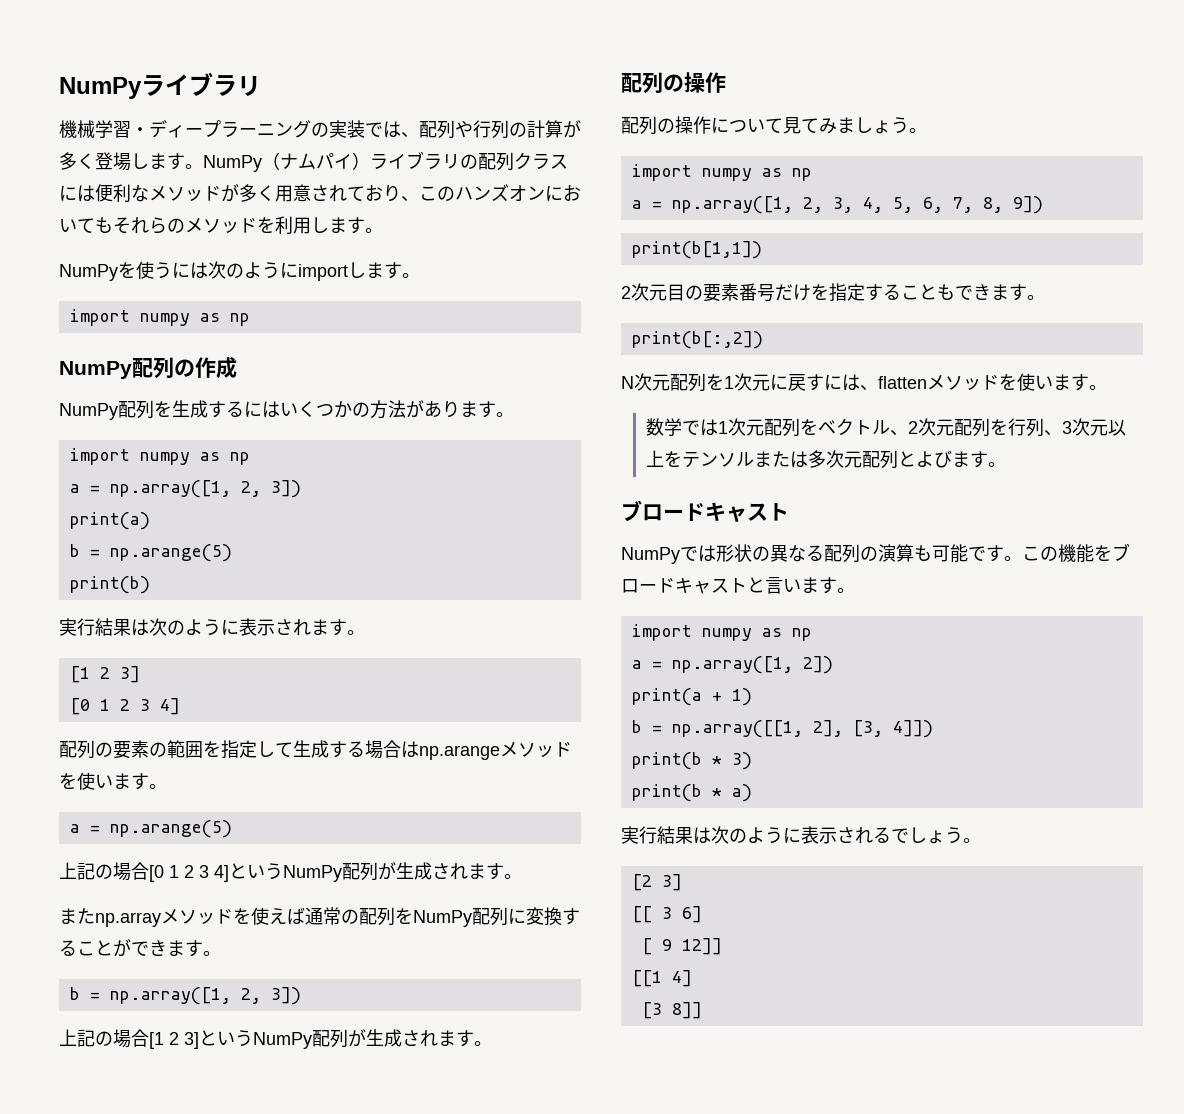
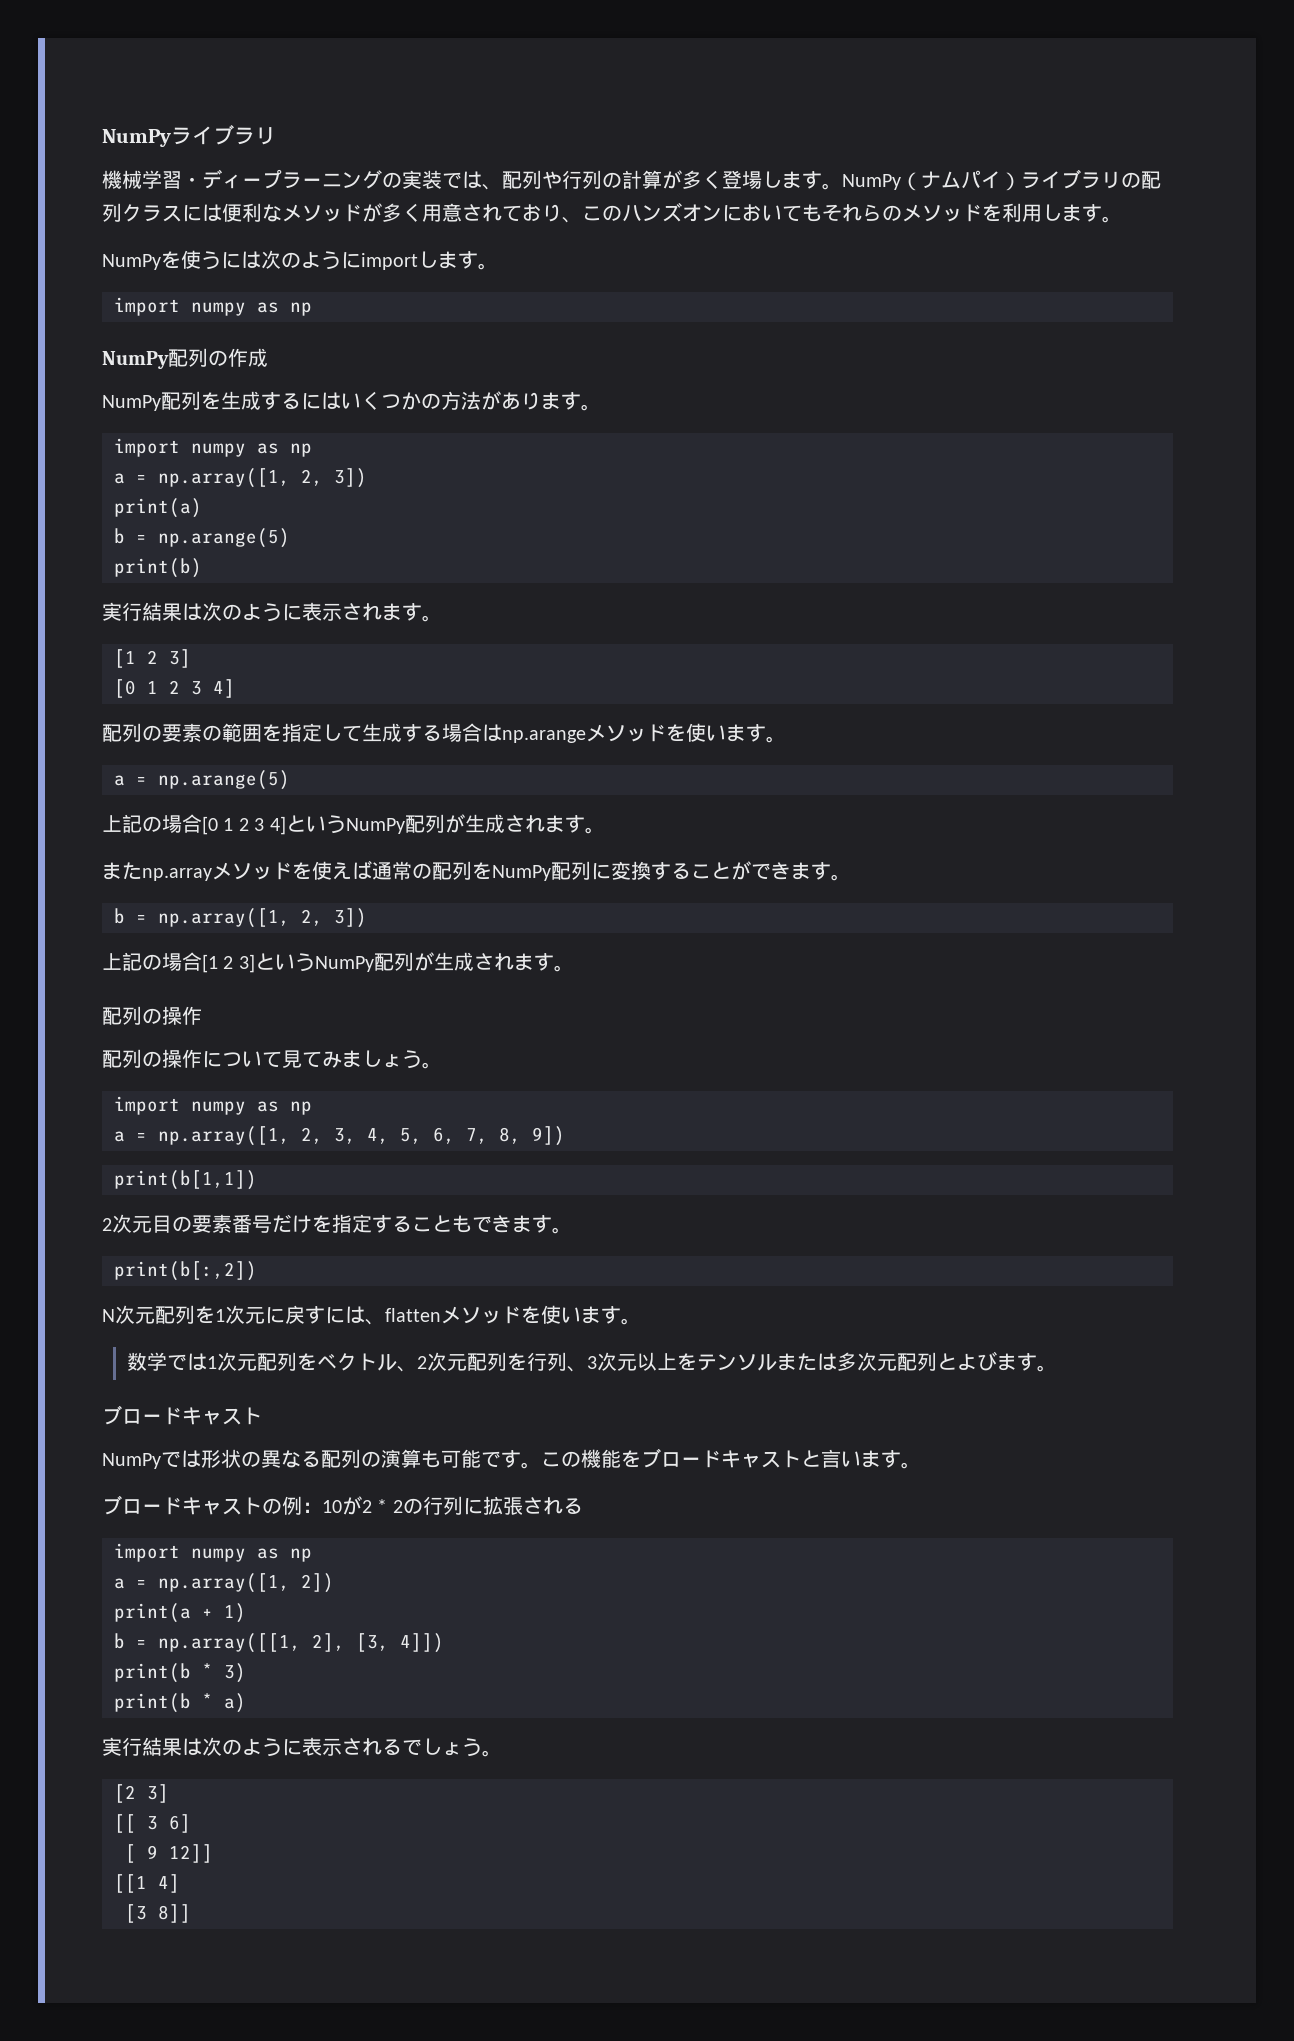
(855, 590) none -> [102,1495,583,1515] // ブロードキャストの例：10が2 * 2の行列に拡張される

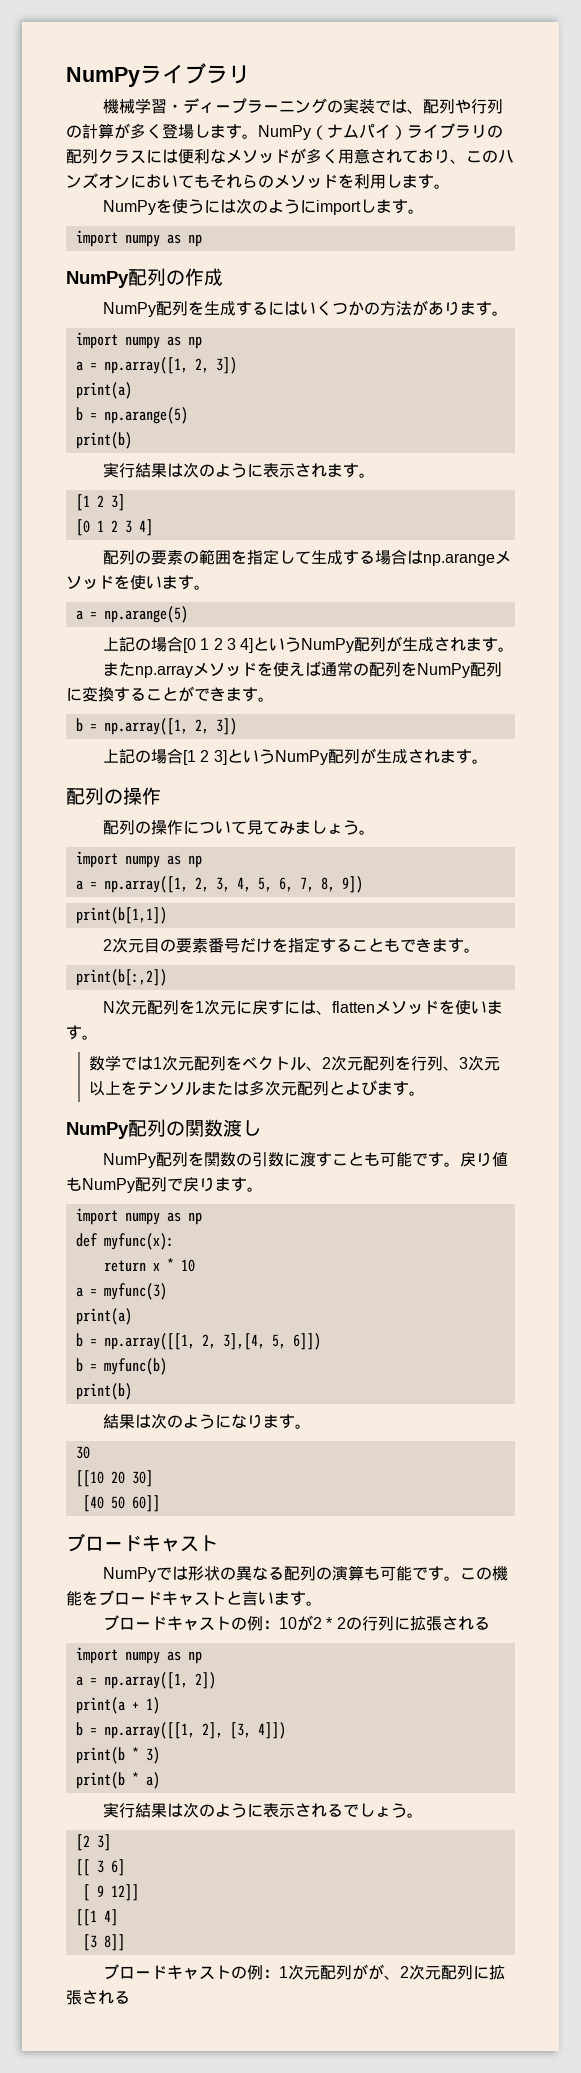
(1057, 1368) none -> [66,1119,261,1139] [102,1152,508,1168] [66,1177,263,1193] [75,1208,202,1225] [75,1233,174,1250] [103,1258,195,1272] [75,1283,167,1300] [75,1308,132,1325] [75,1333,321,1350] [75,1358,167,1375] [75,1383,132,1400] [102,1413,311,1429] [75,1446,90,1459] [75,1470,153,1487] [82,1495,160,1512] // NumPy配列の関数渡し // NumPy配列を関数の引数に渡すことも可能です。戻り値もNumPy配列で戻ります。 // import numpy as np // def myfunc(x): // return x * 10 // a = myfunc(3) // print(a) // b = np.array([[1, 2, 3],[4, 5, 6]]) // b = myfunc(b) // print(b) // 結果は次のようになります。 // 30 // [[10 20 30] // [40 50 60]]
(191, 1913) none -> [102,1964,505,1980] [66,1990,130,2005] // ブロードキャストの例：1次元配列がが、2次元配列に拡張される

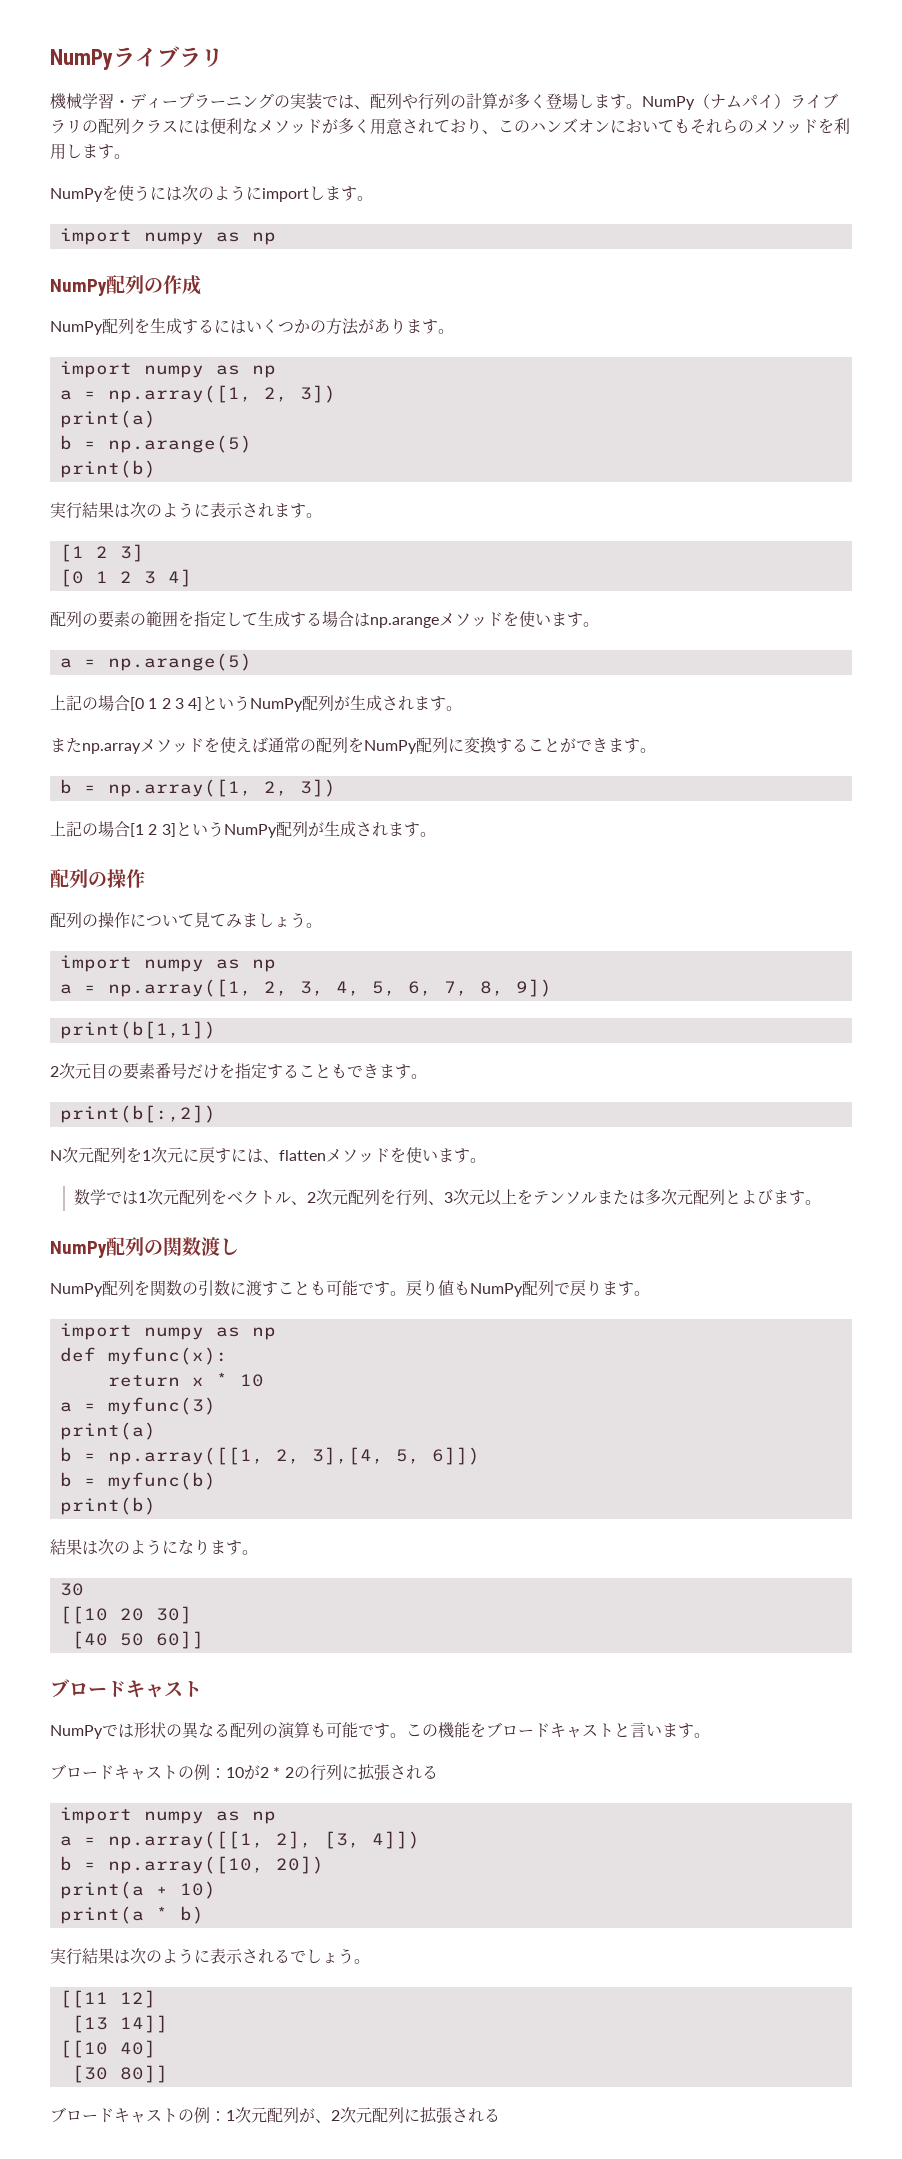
[103,1672,216,1689] [75,1697,160,1714] [75,1722,286,1739] [75,1747,160,1764] [75,1772,160,1789] np.array([1, 2]) // print(a + 1) // b = np.array([[1, 2], [3, 4]]) // print(b * 3) // print(b * a) -> [107,1831,420,1849] [59,1856,324,1874] [59,1881,216,1899] [59,1906,204,1924] np.array([[1, 2], [3, 4]]) // b = np.array([10, 20]) // print(a + 10) // print(a * b)
[75,1834,111,1851] [75,1859,125,1876] [82,1884,139,1901] [75,1909,118,1926] [82,1934,125,1951] [2 3] // [[ 3 6] // [ 9 12]] // [[1 4] // [3 8]] -> [59,1990,156,2008] [71,2015,168,2033] [59,2040,156,2058] [71,2065,168,2083] [[11 12] // [13 14]] // [[10 40] // [30 80]]
[367,1964,384,1980] が -> (315, 2115) none

